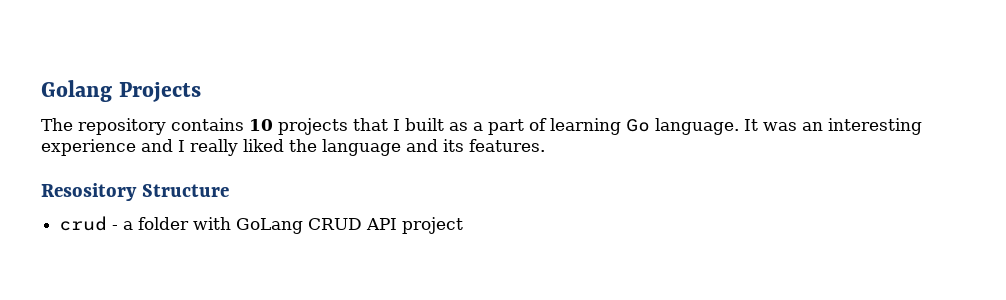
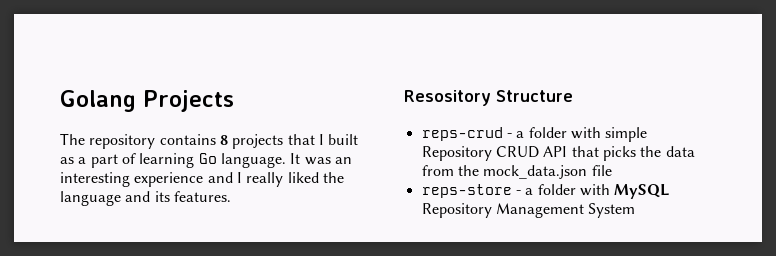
[249,119,273,131] 10 -> [219,135,228,145] 8
[59,216,464,234] crud - a folder with GoLang CRUD API project -> [421,127,648,142] [421,146,695,161] [421,165,612,179] [421,184,670,199] [421,203,636,218] reps-crud - a folder with simple Repository CRUD API that picks the data from the mock_data.json file // reps-store - a folder with MySQL Repository Management System

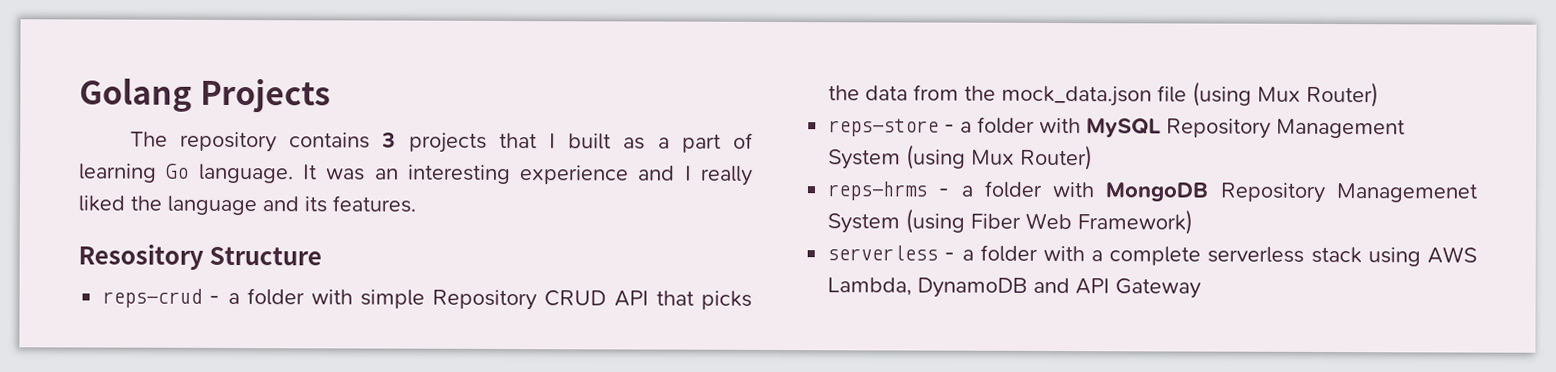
[219,135,228,145] 8 -> [381,132,397,148] 3
(612, 170) none -> [1192,81,1380,108] (using Mux Router)
(636, 210) none -> [906,144,1094,171] [827,180,1478,204] [827,208,1194,235] [827,244,1477,267] [827,277,1202,299] (using Mux Router) // reps-hrms - a folder with MongoDB Repository Managemenet System (using Fiber Web Framework) // serverless - a folder with a complete serverless stack using AWS Lambda, DynamoDB and API Gateway

